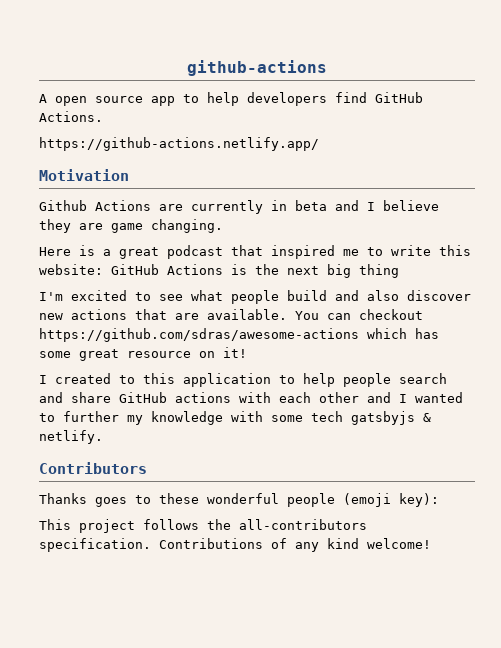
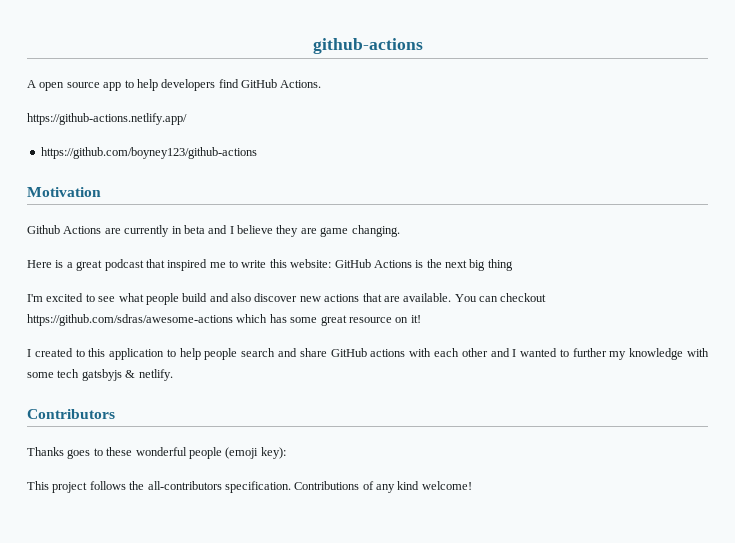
(319, 144) none -> [40,147,257,159] // https://github.com/boyney123/github-actions

